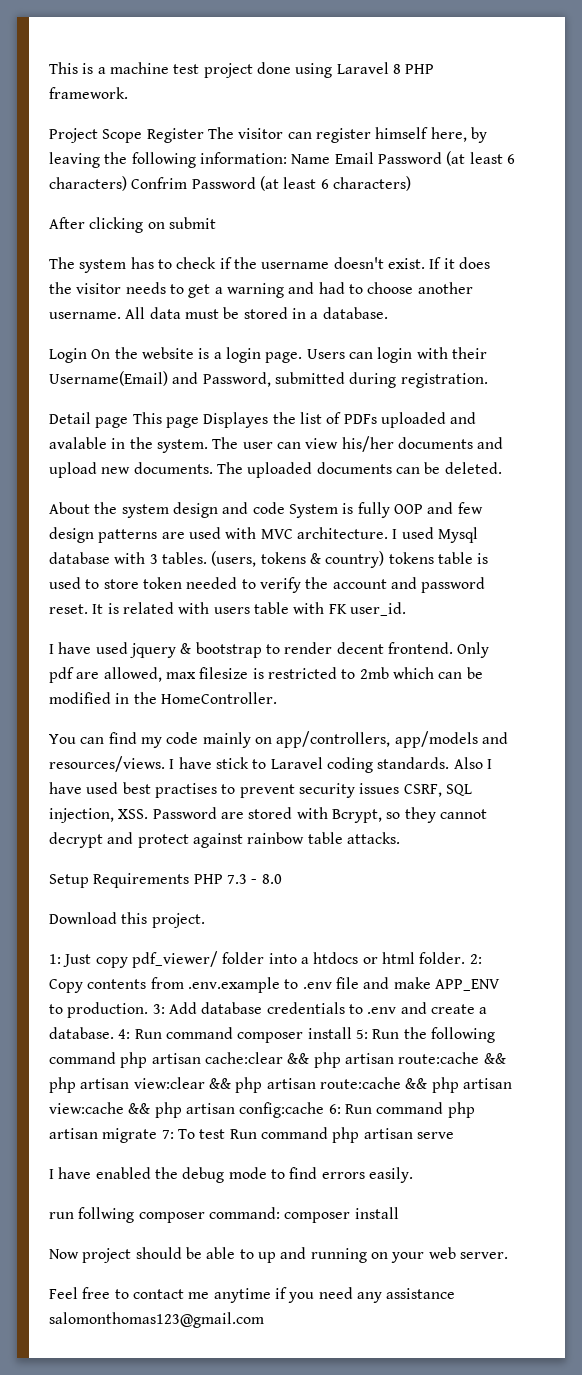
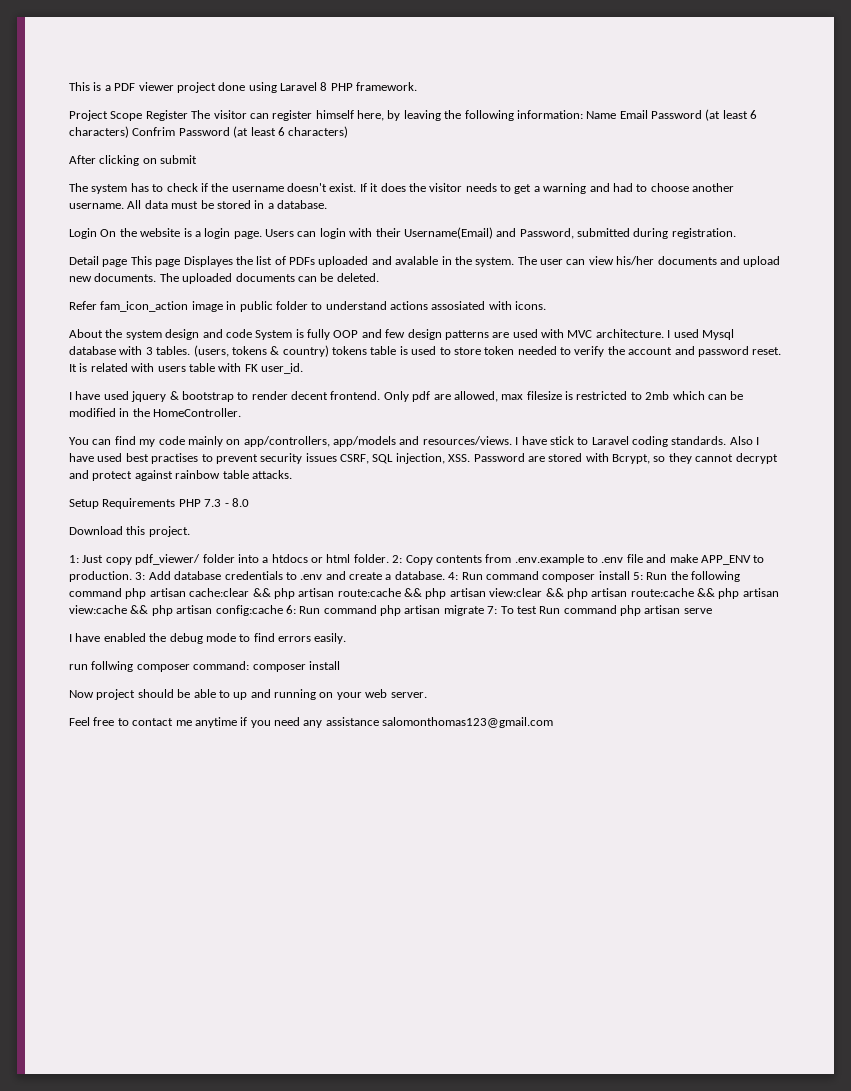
[109,62,200,74] machine test -> [114,82,174,91] PDF viewer
(502, 468) none -> [69,301,547,312] // Refer fam_icon_action image in public folder to understand actions assosiated with icons.

